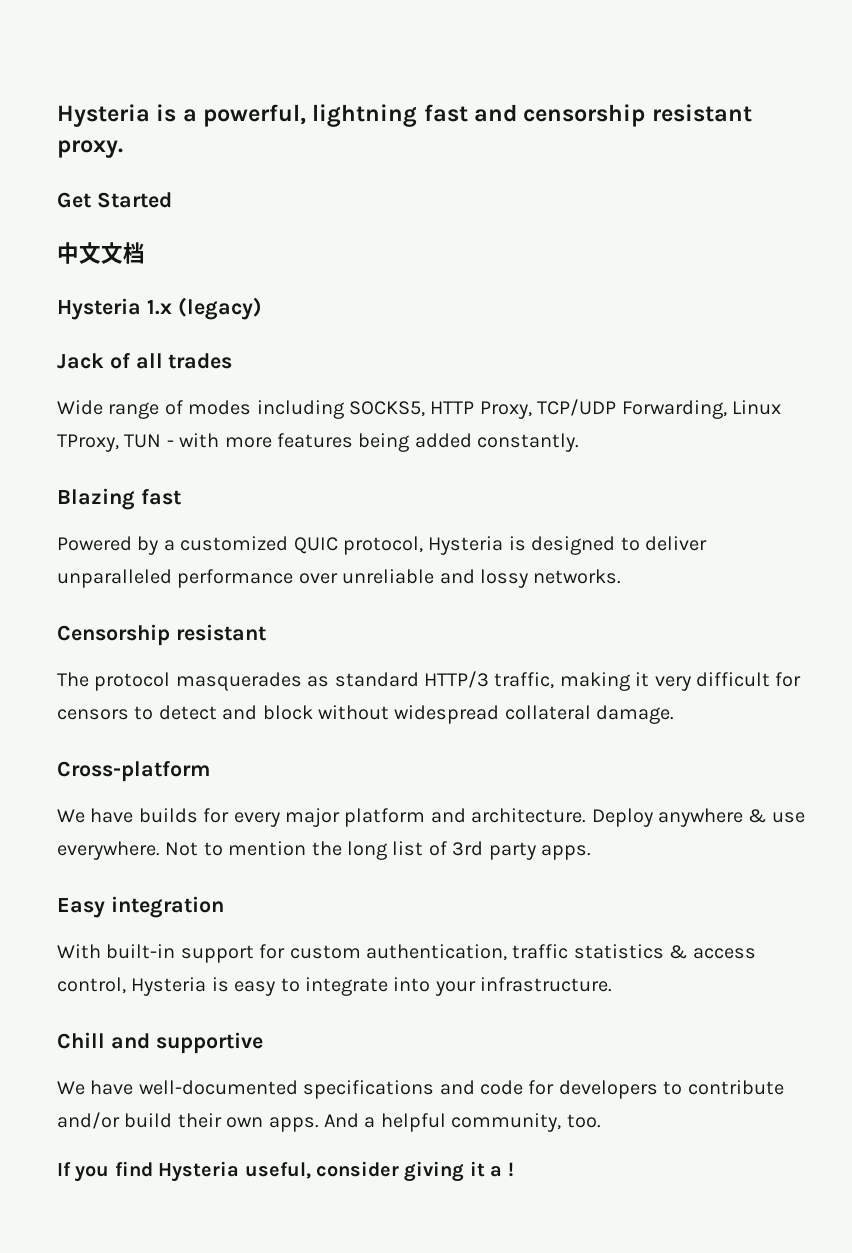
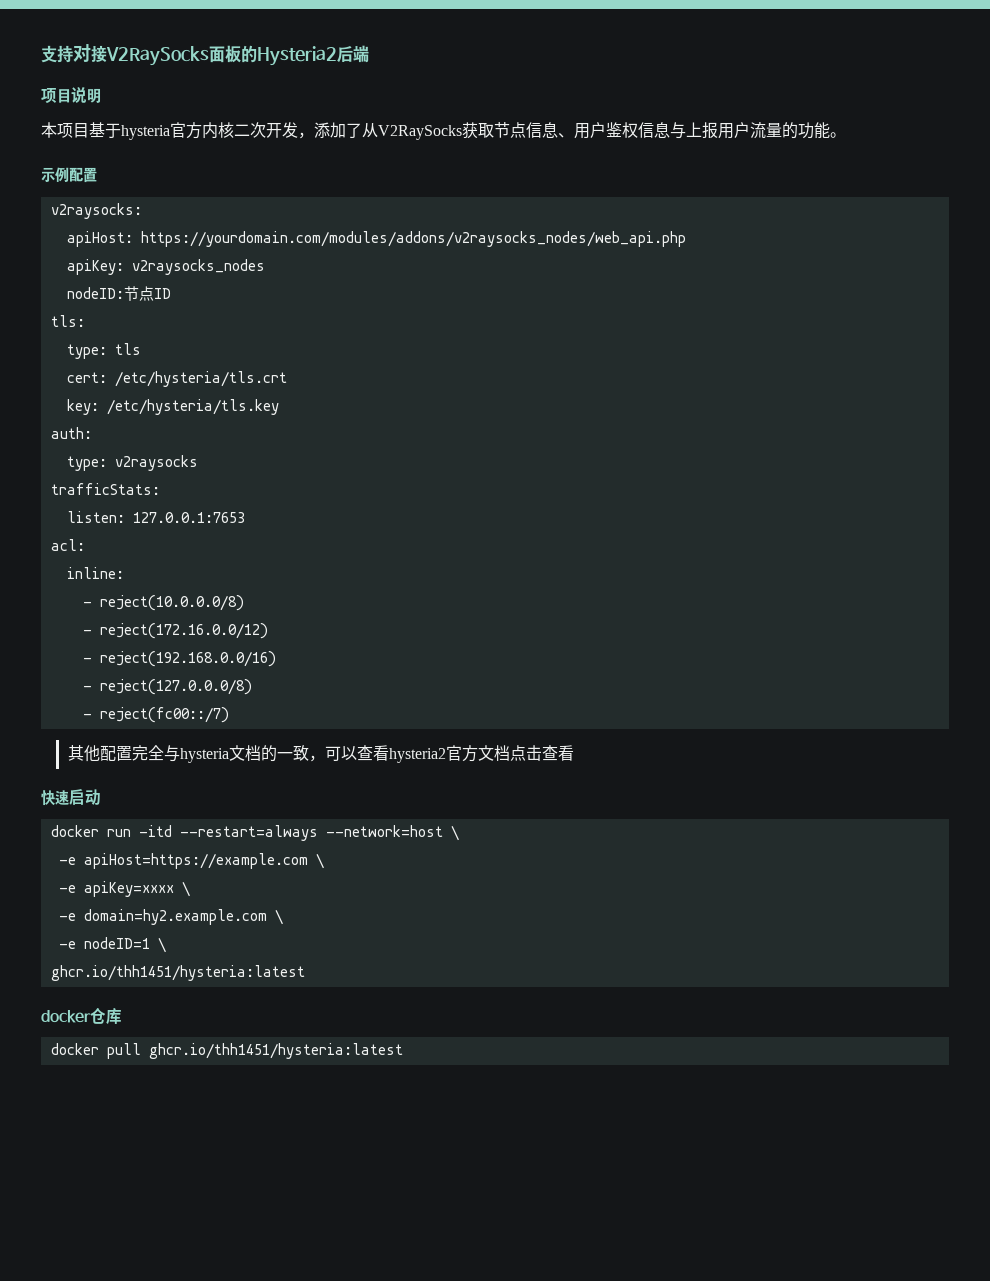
[57,104,752,127] [57,140,123,158] [57,192,172,208] [57,242,145,264] [57,297,262,320] [57,353,233,369] [57,399,781,419] [57,433,580,452] [57,488,181,510] [57,536,707,555] [57,569,622,588] [57,624,266,646] [57,671,802,691] [57,705,675,724] [57,761,210,782] [57,808,805,827] [57,841,591,860] [57,896,224,918] [57,944,756,963] [57,977,613,996] [57,1032,263,1054] [57,1080,784,1099] [57,1112,601,1132] [57,1161,514,1182] Hysteria is a powerful, lightning fast and censorship resistant proxy. // Get Started // 中文文档 // Hysteria 1.x (legacy) // Jack of all trades // Wide range of modes including SOCKS5, HTTP Proxy, TCP/UDP Forwarding, Linux TProxy, TUN - with more features being added constantly. // Blazing fast // Powered by a customized QUIC protocol, Hysteria is designed to deliver unparalleled performance over unreliable and lossy networks. // Censorship resistant // The protocol masquerades as standard HTTP/3 traffic, making it very difficult for censors to detect and block without widespread collateral damage. // Cross-platform // We have builds for every major platform and architecture. Deploy anywhere & use everywhere. Not to mention the long list of 3rd party apps. // Easy integration // With built-in support for custom authentication, traffic statistics & access control, Hysteria is easy to integrate into your infrastructure. // Chill and supportive // We have well-documented specifications and code for developers to contribute and/or build their own apps. And a helpful community, too. // If you find Hysteria useful, consider giving it a ! -> [41,44,369,66] [41,87,101,104] [41,122,846,140] [41,167,97,183] [50,203,142,219] [66,231,686,247] [66,259,265,275] [66,286,171,301] [50,315,85,327] [66,343,141,359] [66,371,287,387] [66,399,279,415] [50,427,92,439] [66,455,198,471] [50,483,160,495] [66,511,245,523] [50,539,85,551] [66,567,124,579] [82,595,244,611] [82,623,268,639] [82,651,276,667] [82,679,252,695] [82,707,229,723] [67,745,574,763] [41,789,101,806] [50,825,459,841] [58,853,324,869] [58,881,190,897] [58,909,283,925] [58,937,166,953] [50,965,305,981] [41,1007,122,1025] [50,1043,403,1059] 支持对接V2RaySocks面板的Hysteria2后端 // 项目说明 // 本项目基于hysteria官方内核二次开发，添加了从V2RaySocks获取节点信息、用户鉴权信息与上报用户流量的功能。 // 示例配置 // v2raysocks: // apiHost: https://yourdomain.com/modules/addons/v2raysocks_nodes/web_api.php // apiKey: v2raysocks_nodes // nodeID:节点ID // tls: // type: tls // cert: /etc/hysteria/tls.crt // key: /etc/hysteria/tls.key // auth: // type: v2raysocks // trafficStats: // listen: 127.0.0.1:7653 // acl: // inline: // - reject(10.0.0.0/8) // - reject(172.16.0.0/12) // - reject(192.168.0.0/16) // - reject(127.0.0.0/8) // - reject(fc00::/7) // 其他配置完全与hysteria文档的一致，可以查看hysteria2官方文档点击查看 // 快速启动 // docker run -itd --restart=always --network=host \ // -e apiHost=https://example.com \ // -e apiKey=xxxx \ // -e domain=hy2.example.com \ // -e nodeID=1 \ // ghcr.io/thh1451/hysteria:latest // docker仓库 // docker pull ghcr.io/thh1451/hysteria:latest

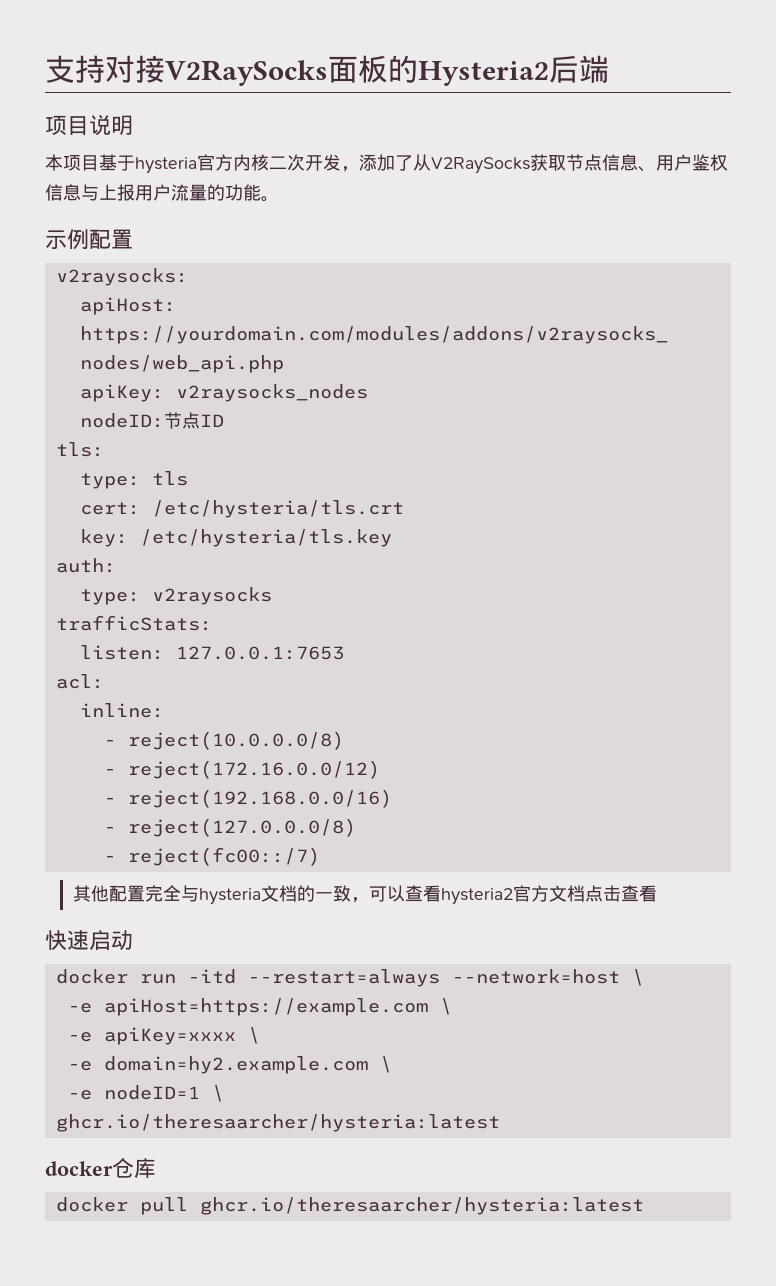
[50,965,305,981] ghcr.io/thh1451/hysteria:latest -> [55,1114,500,1132] ghcr.io/theresaarcher/hysteria:latest
[148,1043,403,1059] ghcr.io/thh1451/hysteria:latest -> [199,1197,644,1215] ghcr.io/theresaarcher/hysteria:latest

